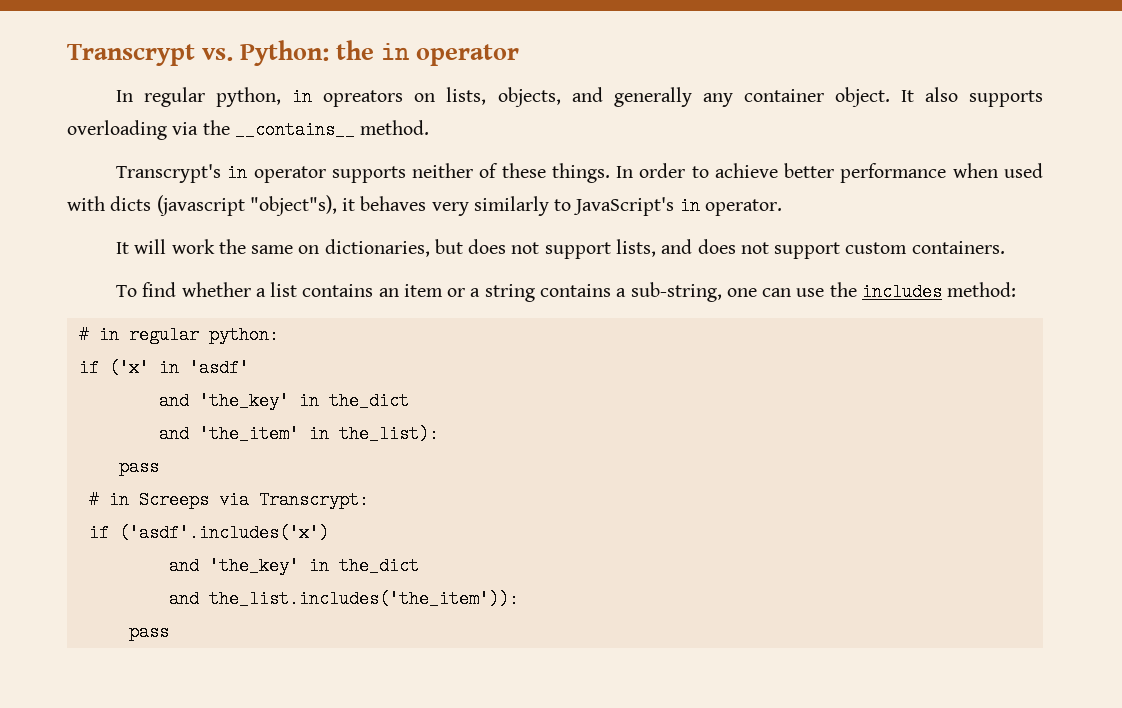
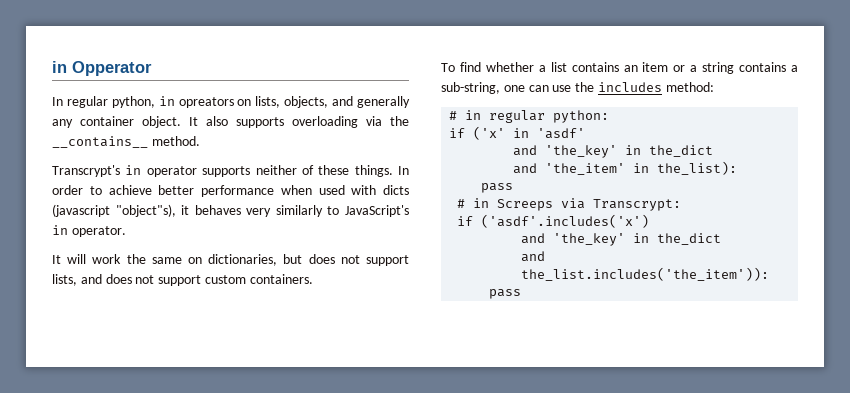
[67,40,520,66] Transcrypt vs. Python: the in operator -> [52,61,152,76] in Opperator

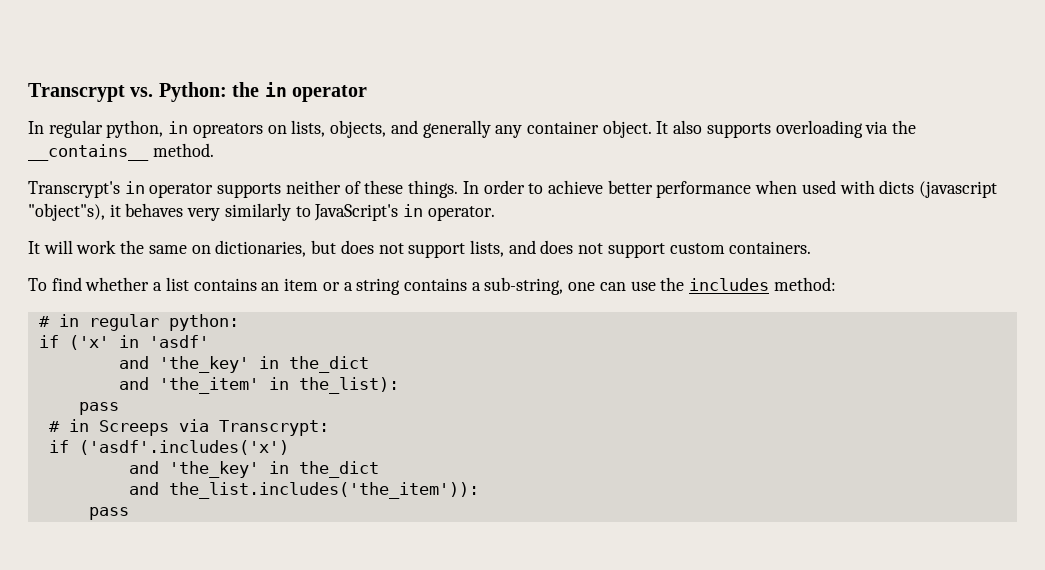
[52,61,152,76] in Opperator -> [28,82,367,102] Transcrypt vs. Python: the in operator

